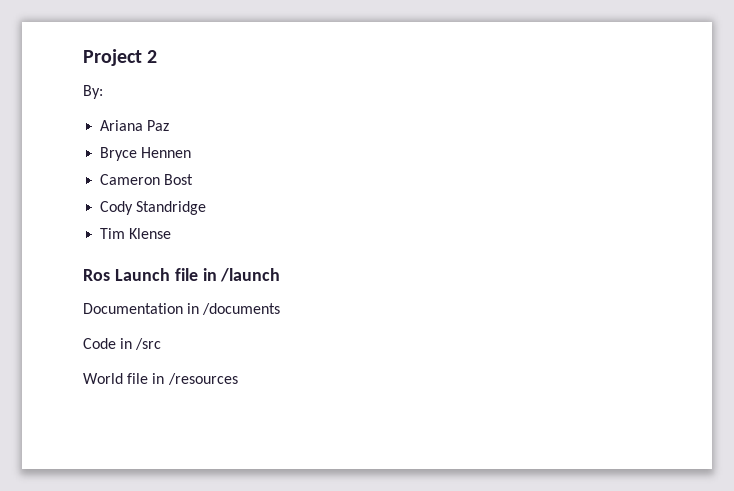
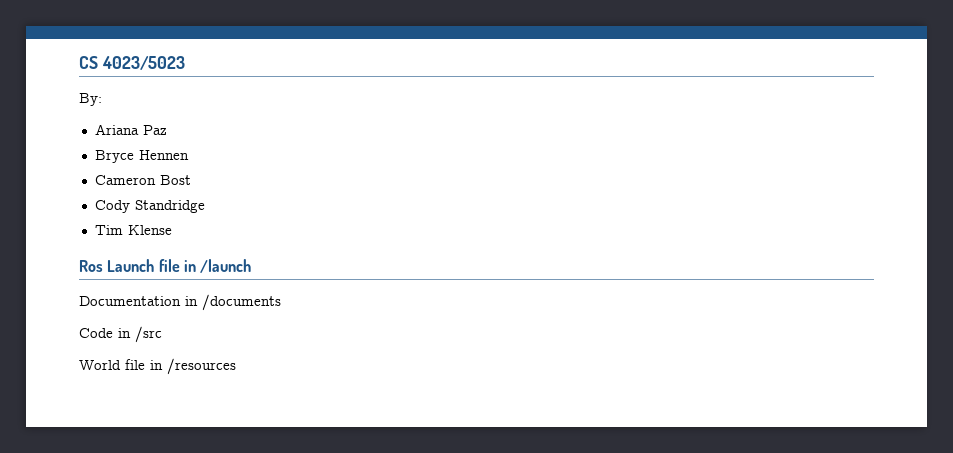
[83,49,158,66] Project 2 -> [79,56,185,70] CS 4023/5023

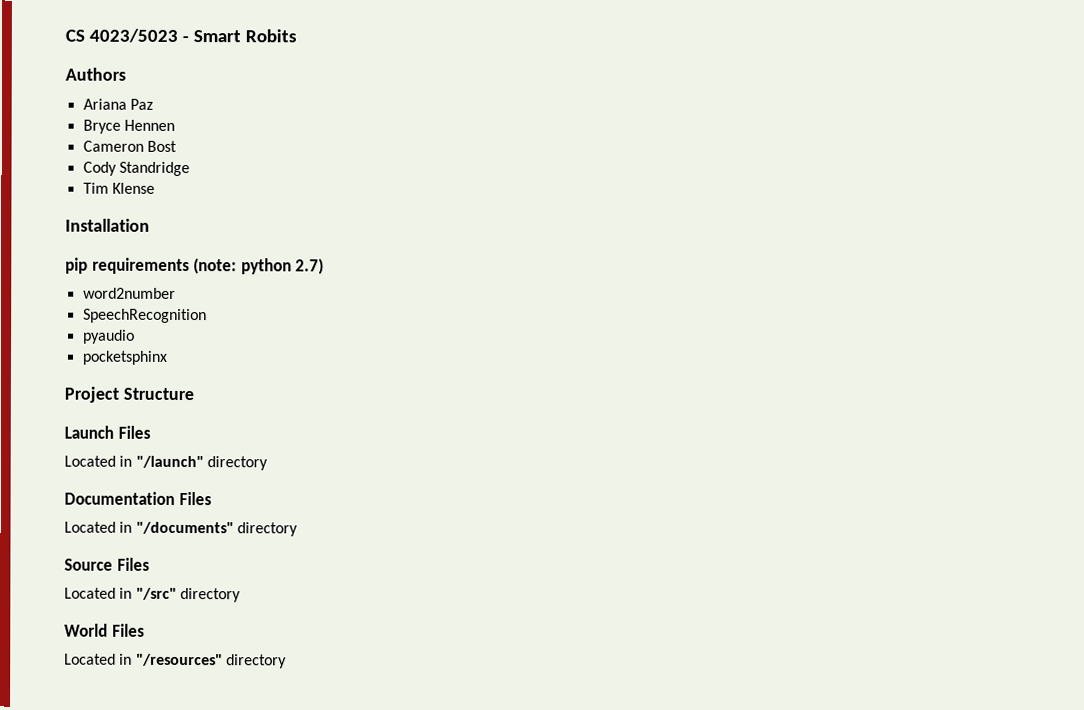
[79,93,102,106] // By: -> [181,29,297,43] [65,67,126,81] - Smart Robits // Authors
[79,259,252,273] [79,294,281,311] [79,326,162,343] [79,358,236,375] Ros Launch file in /launch // Documentation in /documents // Code in /src // World file in /resources -> [65,218,150,232] [65,257,325,275] [82,287,176,299] [82,308,207,324] [82,329,135,344] [81,350,168,365] [64,386,194,403] [64,425,151,439] [64,455,268,471] [64,491,212,506] [64,521,298,537] [64,557,150,571] [64,587,241,603] [64,623,145,637] [64,653,287,669] Installation // pip requirements (note: python 2.7) // word2number // SpeechRecognition // pyaudio // pocketsphinx // Project Structure // Launch Files // Located in "/launch" directory // Documentation Files // Located in "/documents" directory // Source Files // Located in "/src" directory // World Files // Located in "/resources" directory

